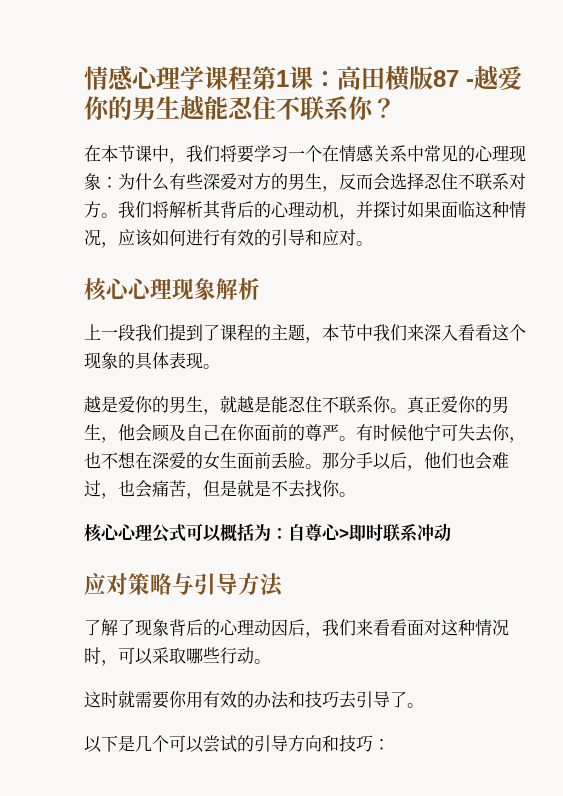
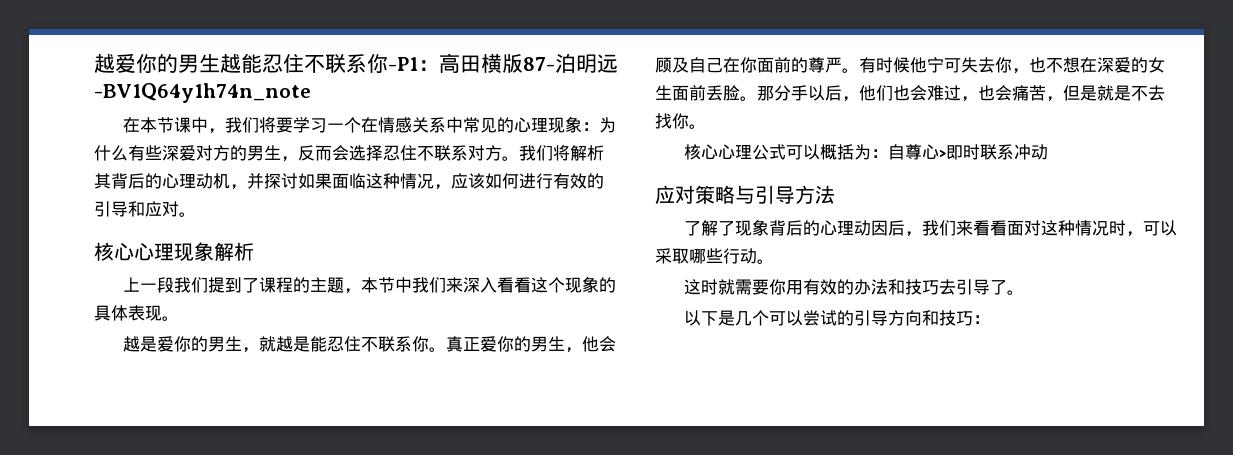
[84,66,474,91] 情感心理学课程第1课：高田横版87 - -> (94, 63) none
[372,98,396,118] ？ -> [388,53,618,74] [94,83,311,103] -P1：高田横版87-泊明远-BV1Q64y1h74n_note

